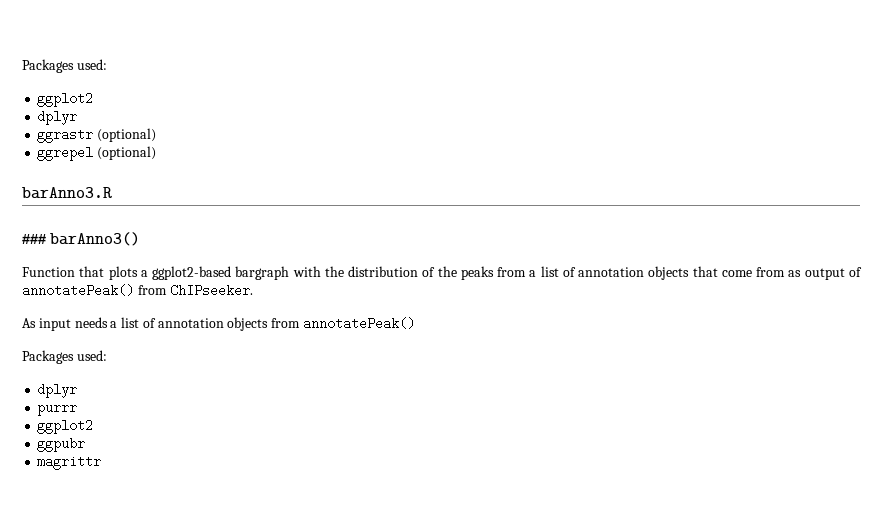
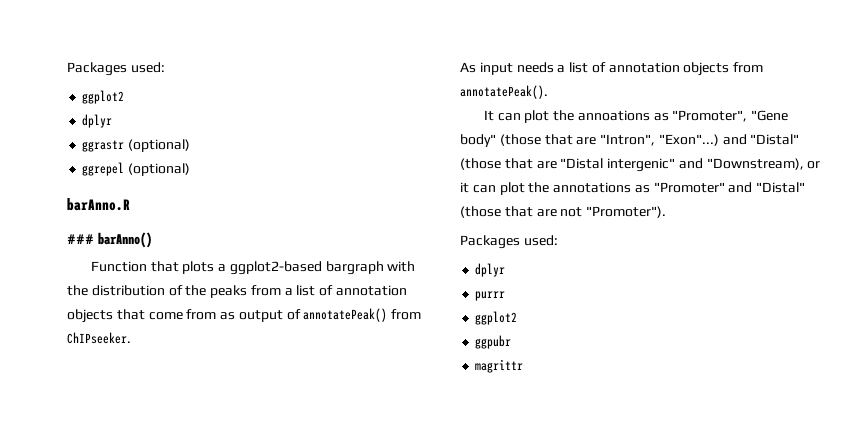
[22,187,112,199] barAnno3.R -> [67,198,130,211] barAnno.R
[50,232,140,246] barAnno3() -> [98,232,153,248] barAnno()
[303,317,416,330] annotatePeak() -> [460,85,548,99] [483,110,789,123] [460,134,800,147] [460,158,821,172] [460,182,806,195] [460,206,667,218] annotatePeak(). // It can plot the annoations as "Promoter", "Gene body" (those that are "Intron", "Exon"...) and "Distal" (those that are "Distal intergenic" and "Downstream), or it can plot the annotations as "Promoter" and "Distal" (those that are not "Promoter").

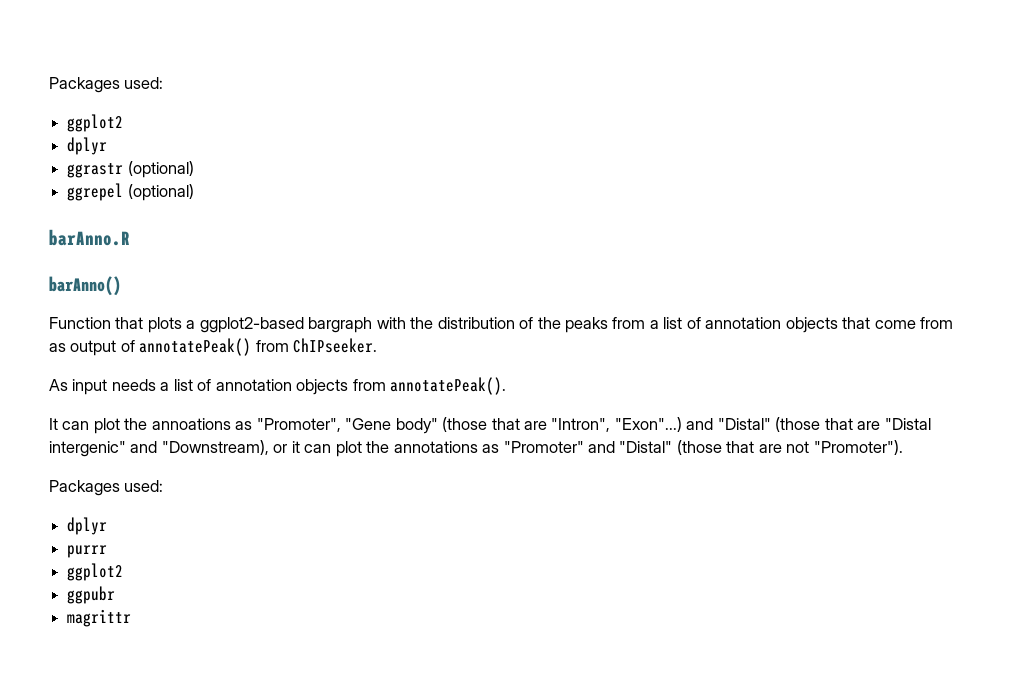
[67,234,94,244] ### -> (130, 237) none

